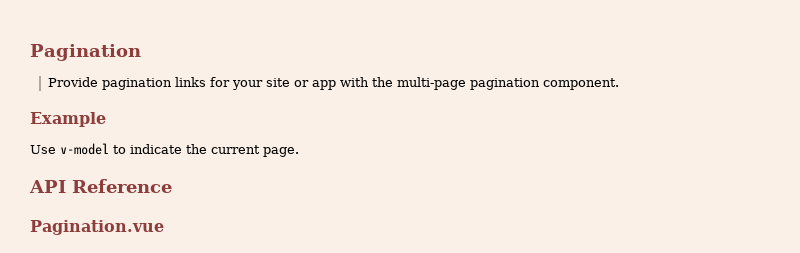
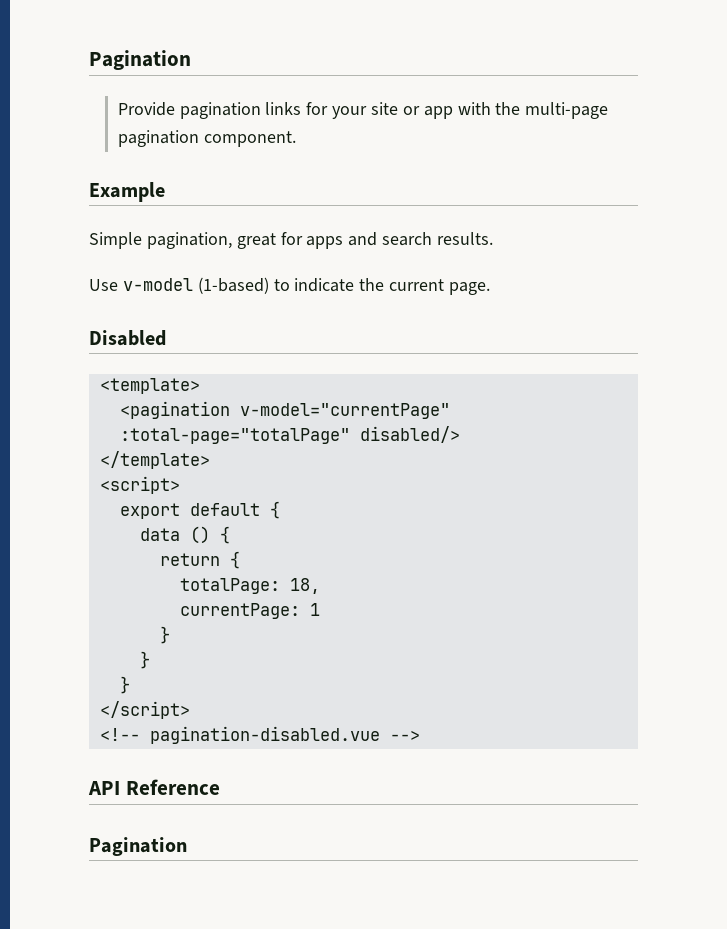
(106, 119) none -> [89,232,494,249] // Simple pagination, great for apps and search results.
(109, 149) none -> [197,277,269,294] (1-based)
(299, 152) none -> [89,330,166,346] [99,378,200,394] [119,401,450,419] [119,426,460,444] [99,451,210,469] [99,476,180,494] [119,501,280,519] [139,526,230,544] [159,551,240,569] [179,578,320,594] [179,603,320,619] [159,626,170,644] [139,651,150,669] [119,676,130,694] [99,701,190,719] [99,726,420,744] // Disabled // <template> // <pagination v-model="currentPage" :total-page="totalPage" disabled/> // </template> // <script> // export default { // data () { // return { // totalPage: 18, // currentPage: 1 // } // } // } // </script> // <!-- pagination-disabled.vue -->
[30,220,164,235] Pagination.vue -> [89,837,187,856] Pagination

